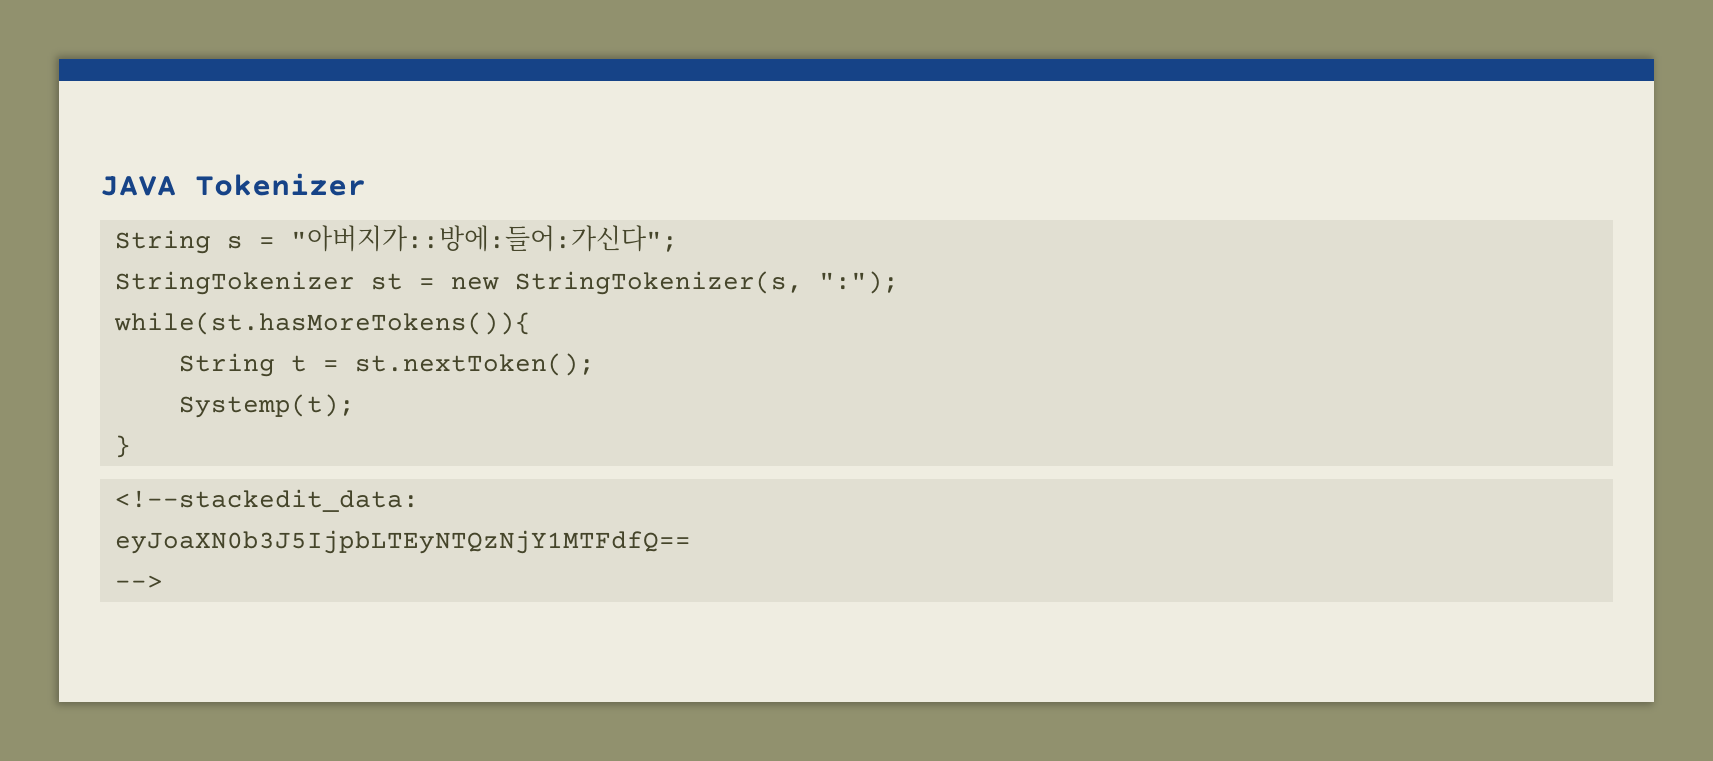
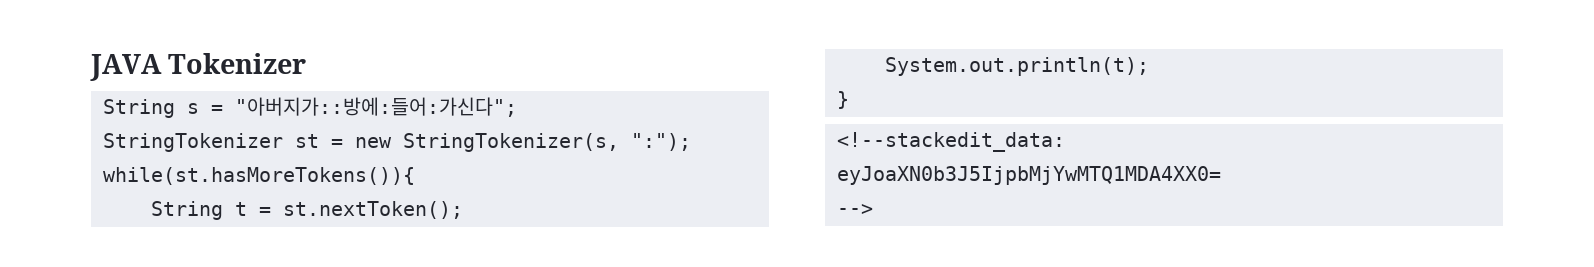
[179,394,356,418] Systemp(t); -> [885,57,1149,76] System.out.println(t);
[115,530,692,554] eyJoaXN0b3J5IjpbLTEyNTQzNjY1MTFdfQ== -> [837,166,1221,185] eyJoaXN0b3J5IjpbMjYwMTQ1MDA4XX0=

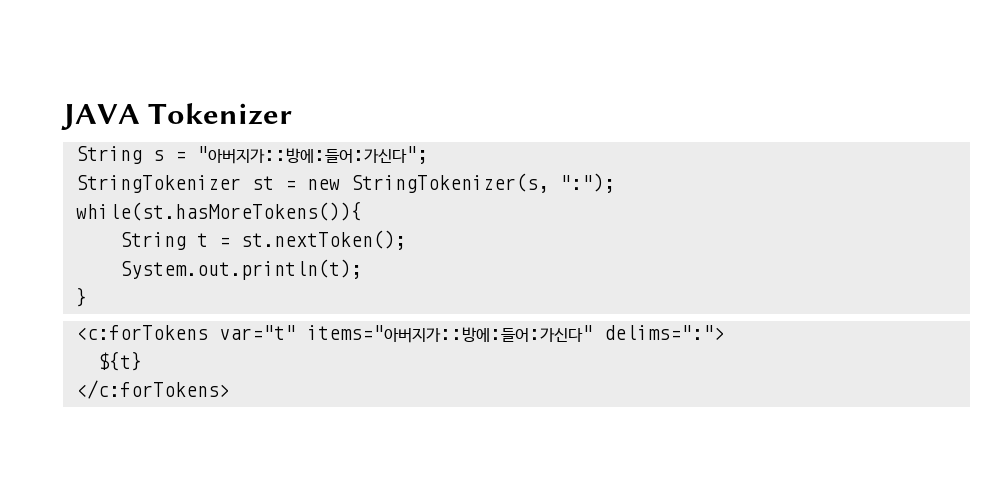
[837,132,1065,152] [837,166,1221,185] [837,204,873,215] <!--stackedit_data: // eyJoaXN0b3J5IjpbMjYwMTQ1MDA4XX0= // --> -> [75,325,725,343] [97,351,142,371] [75,380,230,399] <c:forTokens var="t" items="아버지가::방에:들어:가신다" delims=":"> // ${t} // </c:forTokens>

